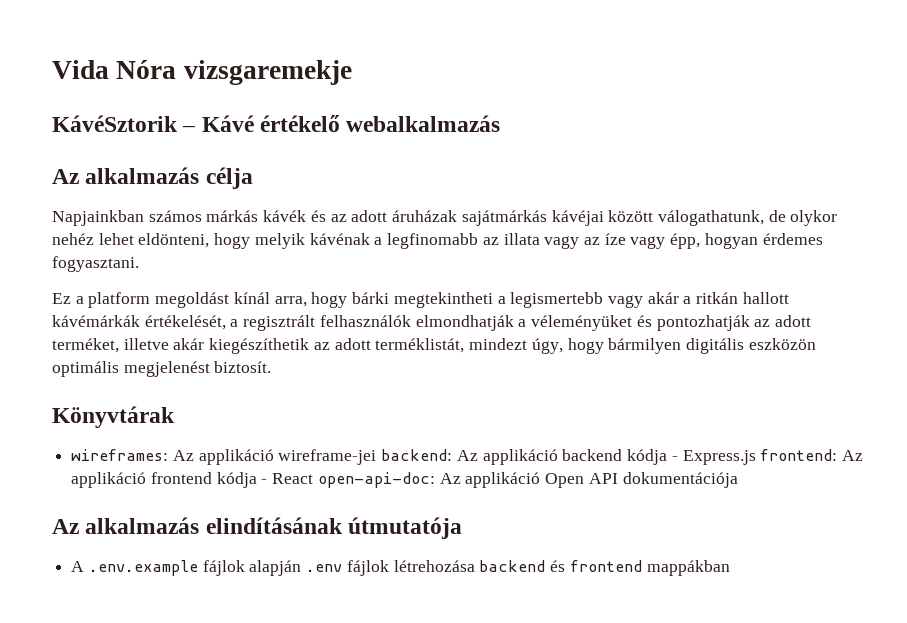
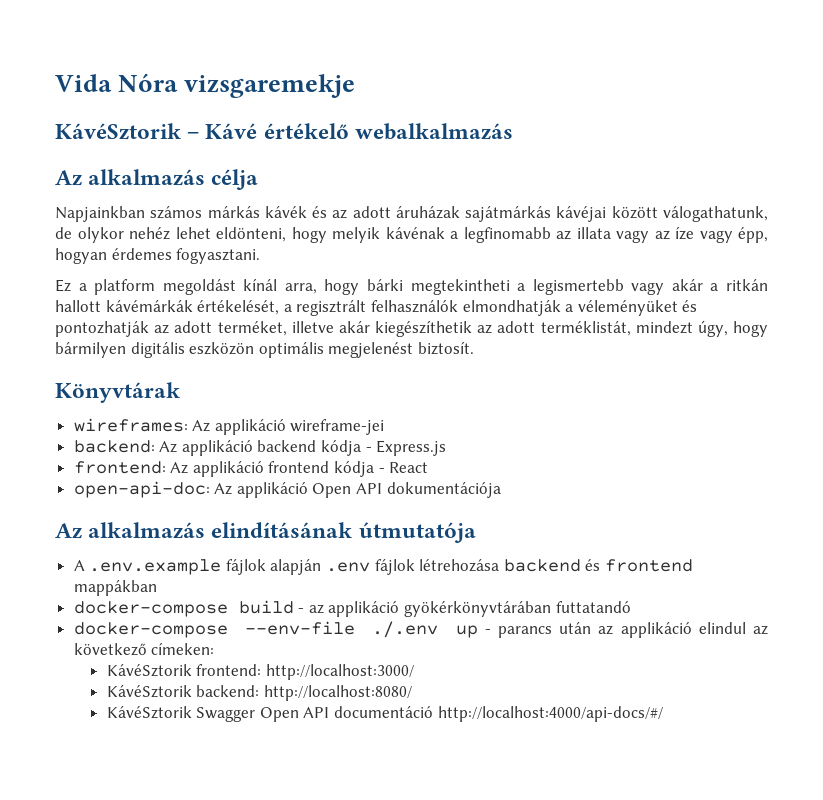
(377, 457) none -> (385, 427) //
(756, 457) none -> (447, 448) //
(314, 478) none -> (429, 467) //
(730, 568) none -> [73,600,631,617] [73,621,768,638] [73,642,215,656] [106,664,414,680] [106,685,412,701] [106,706,663,722] // docker-compose build - az applikáció gyökérkönyvtárában futtatandó // docker-compose --env-file ./.env up - parancs után az applikáció elindul az következő címeken: // KávéSztorik frontend: http://localhost:3000/ // KávéSztorik backend: http://localhost:8080/ // KávéSztorik Swagger Open API documentáció http://localhost:4000/api-docs/#/

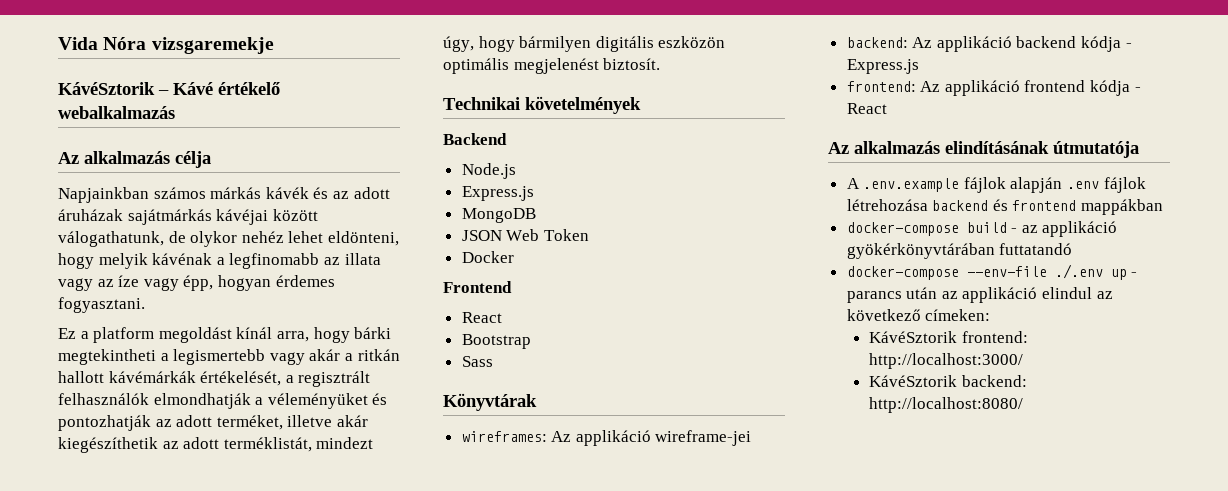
(474, 348) none -> [443,96,641,114] [443,133,507,145] [461,163,516,179] [461,186,534,201] [461,208,536,223] [461,229,589,241] [461,251,514,263] [443,281,512,293] [461,312,502,323] [461,334,531,349] [461,356,493,367] // Technikai követelmények // Backend // Node.js // Express.js // MongoDB // JSON Web Token // Docker // Frontend // React // Bootstrap // Sass
[73,481,501,498] // open-api-doc: Az applikáció Open API dokumentációja -> (887, 108) none
[106,706,663,722] // KávéSztorik Swagger Open API documentáció http://localhost:4000/api-docs/#/ -> (1024, 405) none

